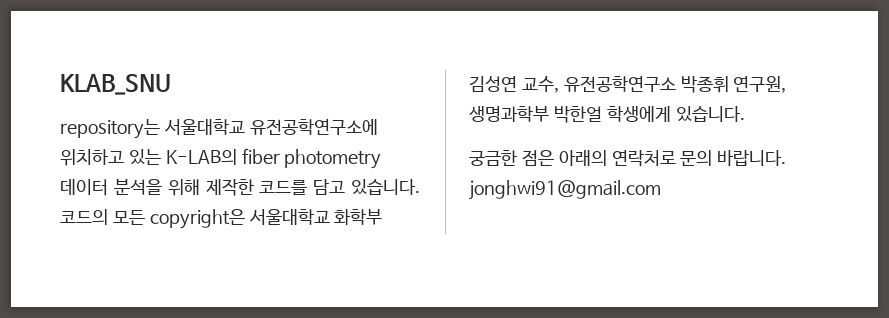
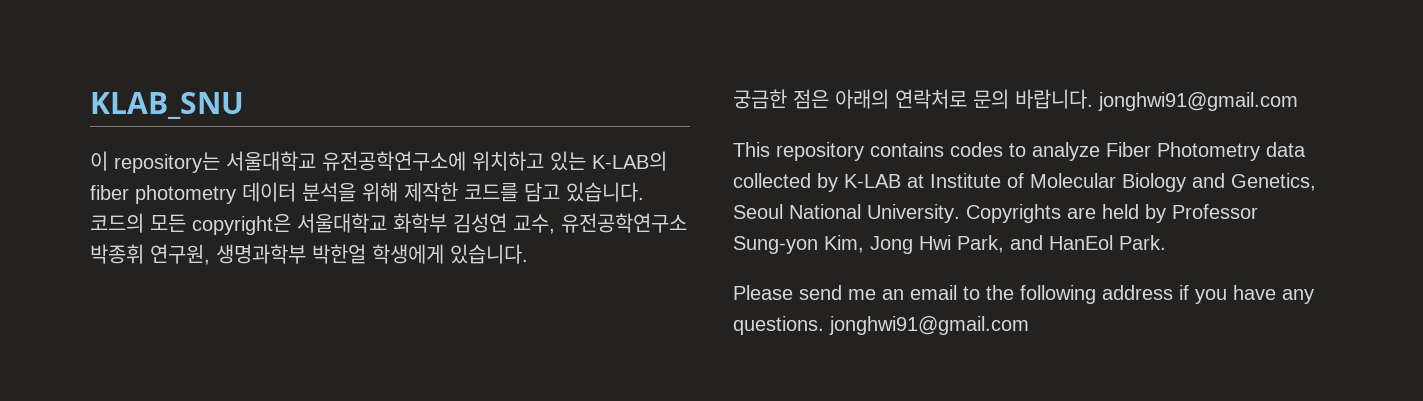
(171, 84) none -> [90,151,108,171] 이
(661, 190) none -> [733,142,1306,161] [733,173,1316,192] [733,204,1258,223] [733,235,1166,254] [733,285,1314,304] [733,316,1029,335] // This repository contains codes to analyze Fiber Photometry data collected by K-LAB at Institute of Molecular Biology and Genetics, Seoul National University. Copyrights are held by Professor Sung-yon Kim, Jong Hwi Park, and HanEol Park. // Please send me an email to the following address if you have any questions. jonghwi91@gmail.com

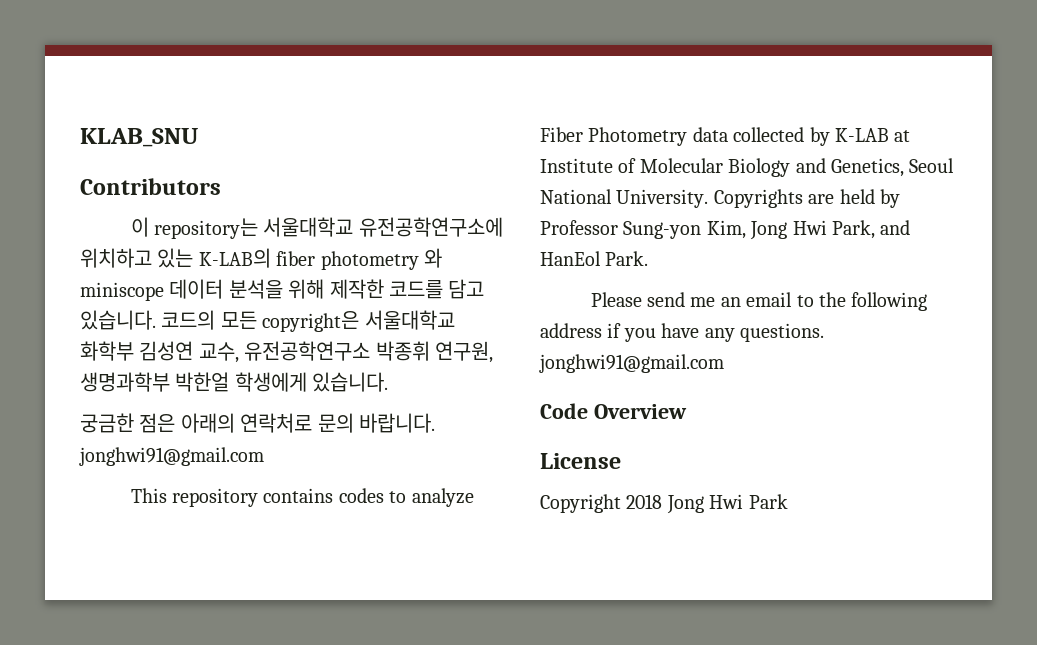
(244, 105) none -> [80,178,221,195] // Contributors
(236, 194) none -> [424,248,442,268] [80,282,164,301] 와 miniscope
(1029, 325) none -> [540,403,687,419] [540,453,621,469] [540,494,788,514] // Code Overview // License // Copyright 2018 Jong Hwi Park

